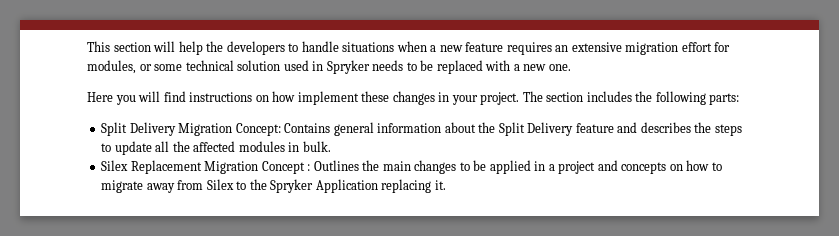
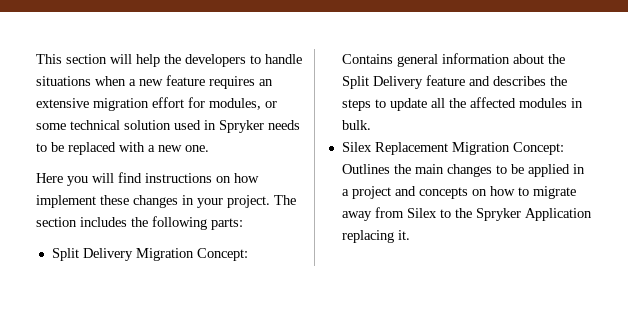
[261,161,311,174] Concept : -> [512,142,564,155] Concept:

